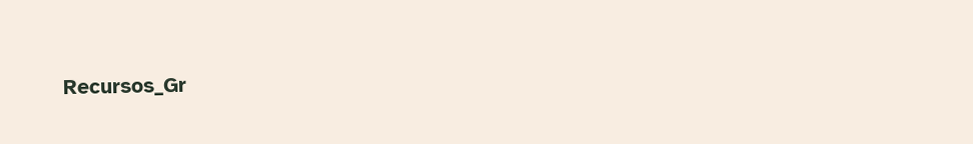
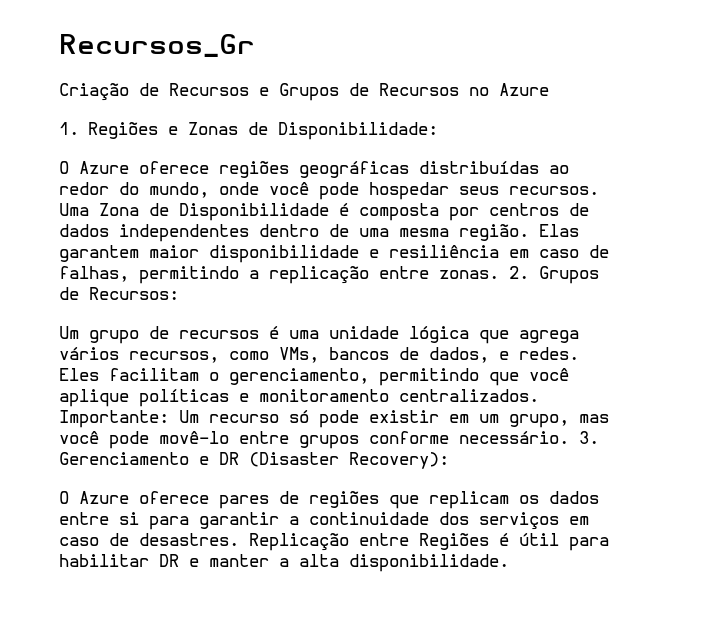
(187, 87) none -> [59,83,549,101] [59,122,438,140] [59,161,569,178] [59,182,599,200] [59,203,589,221] [59,224,579,242] [59,245,609,263] [59,266,599,284] [59,287,179,300] [59,326,579,344] [59,347,579,363] [59,368,569,386] [59,389,539,407] [59,410,609,428] [59,431,599,449] [59,452,449,469] [59,491,599,509] [59,512,589,530] [59,533,609,551] [59,554,509,572] // Criação de Recursos e Grupos de Recursos no Azure // 1. Regiões e Zonas de Disponibilidade: // O Azure oferece regiões geográficas distribuídas ao redor do mundo, onde você pode hospedar seus recursos. Uma Zona de Disponibilidade é composta por centros de dados independentes dentro de uma mesma região. Elas garantem maior disponibilidade e resiliência em caso de falhas, permitindo a replicação entre zonas. 2. Grupos de Recursos: // Um grupo de recursos é uma unidade lógica que agrega vários recursos, como VMs, bancos de dados, e redes. Eles facilitam o gerenciamento, permitindo que você aplique políticas e monitoramento centralizados. Importante: Um recurso só pode existir em um grupo, mas você pode movê-lo entre grupos conforme necessário. 3. Gerenciamento e DR (Disaster Recovery): // O Azure oferece pares de regiões que replicam os dados entre si para garantir a continuidade dos serviços em caso de desastres. Replicação entre Regiões é útil para habilitar DR e manter a alta disponibilidade.

